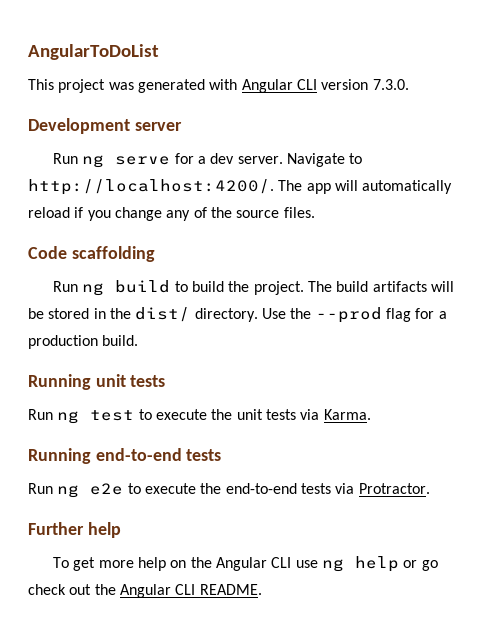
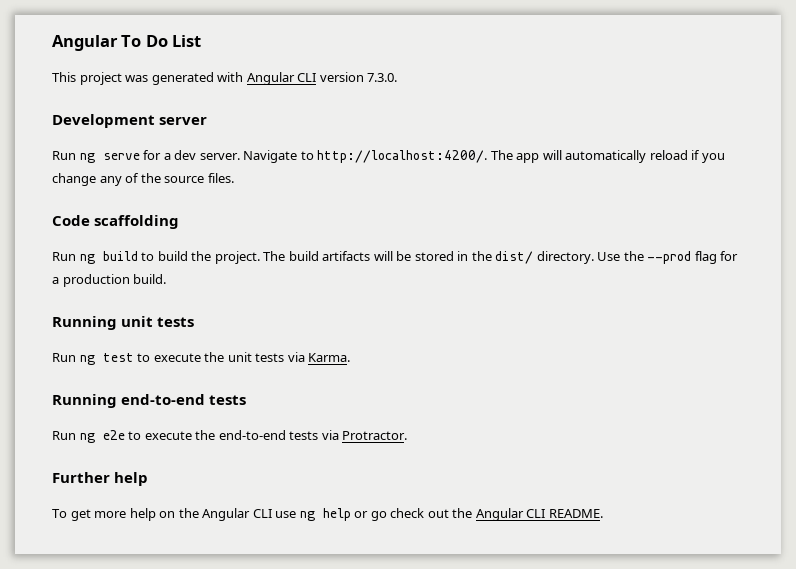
[28,44,159,60] AngularToDoList -> [52,35,202,51] Angular To Do List

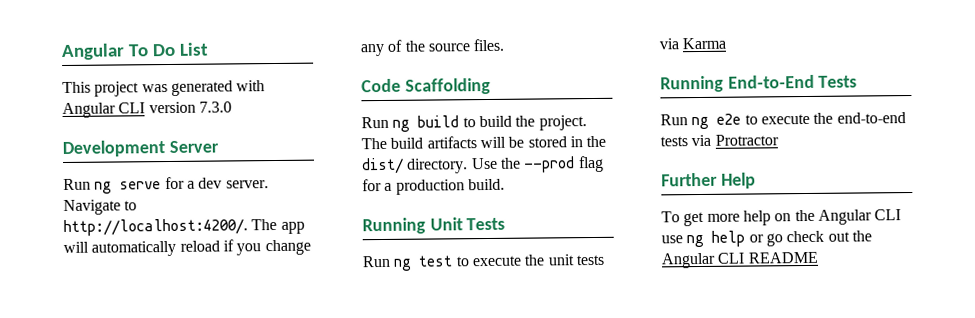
[367,73,398,82] 7.3.0. -> [198,101,232,113] 7.3.0
[159,117,208,125] server -> [168,140,219,154] Server
[94,215,180,229] scaffolding -> [404,77,491,95] Scaffolding
[121,316,195,327] unit tests -> [429,217,506,231] Unit Tests
[308,353,351,362] [52,394,247,408] Karma. // Running end-to-end tests -> [682,37,727,50] [660,74,858,93] Karma // Running End-to-End Tests
[342,431,408,440] Protractor. -> [714,134,779,146] Protractor
[114,472,149,486] help -> [720,172,756,189] Help
[548,509,603,518] README. -> [747,251,818,264] README

